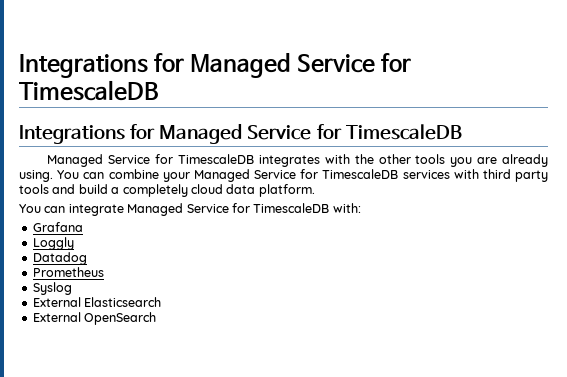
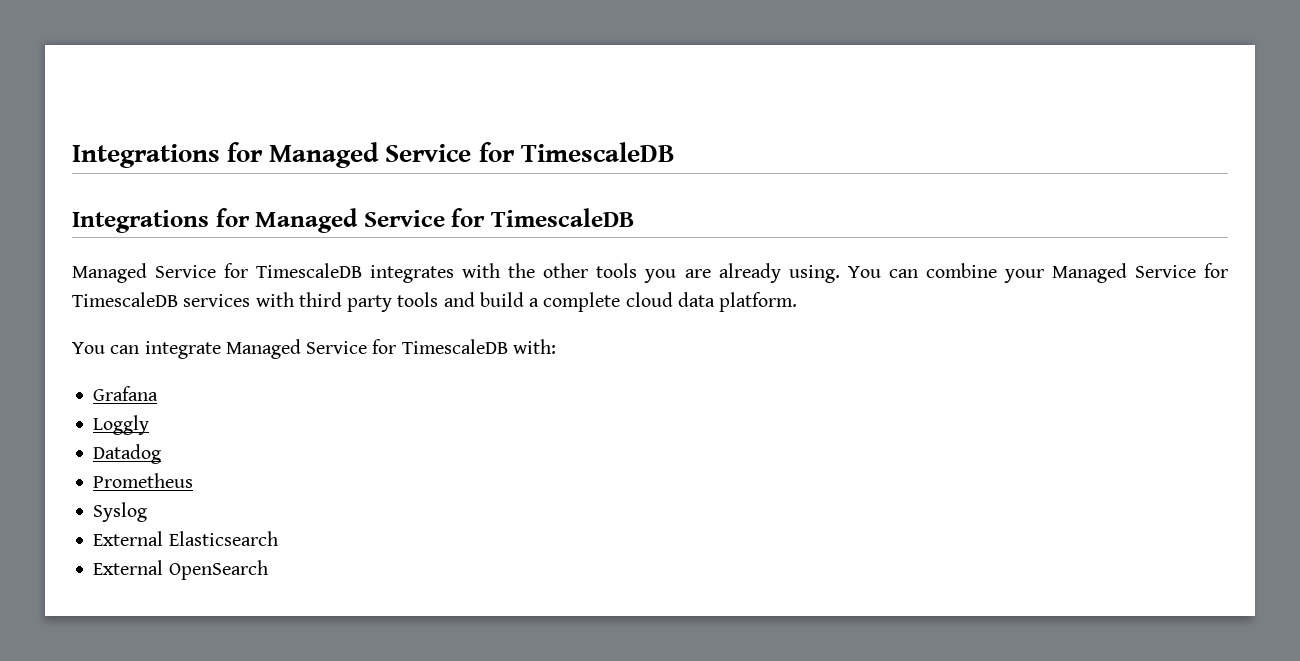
[122,184,188,197] completely -> [543,292,621,312] complete

